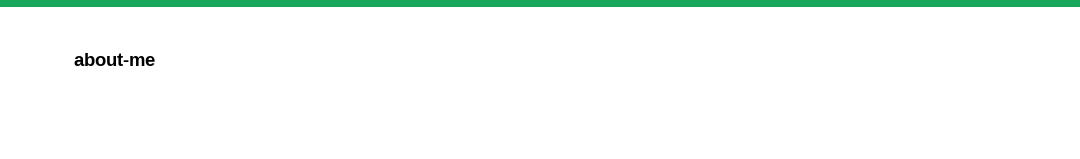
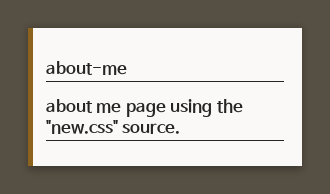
(155, 59) none -> [46,99,243,117] [46,120,181,134] // about me page using the "new.css" source.

